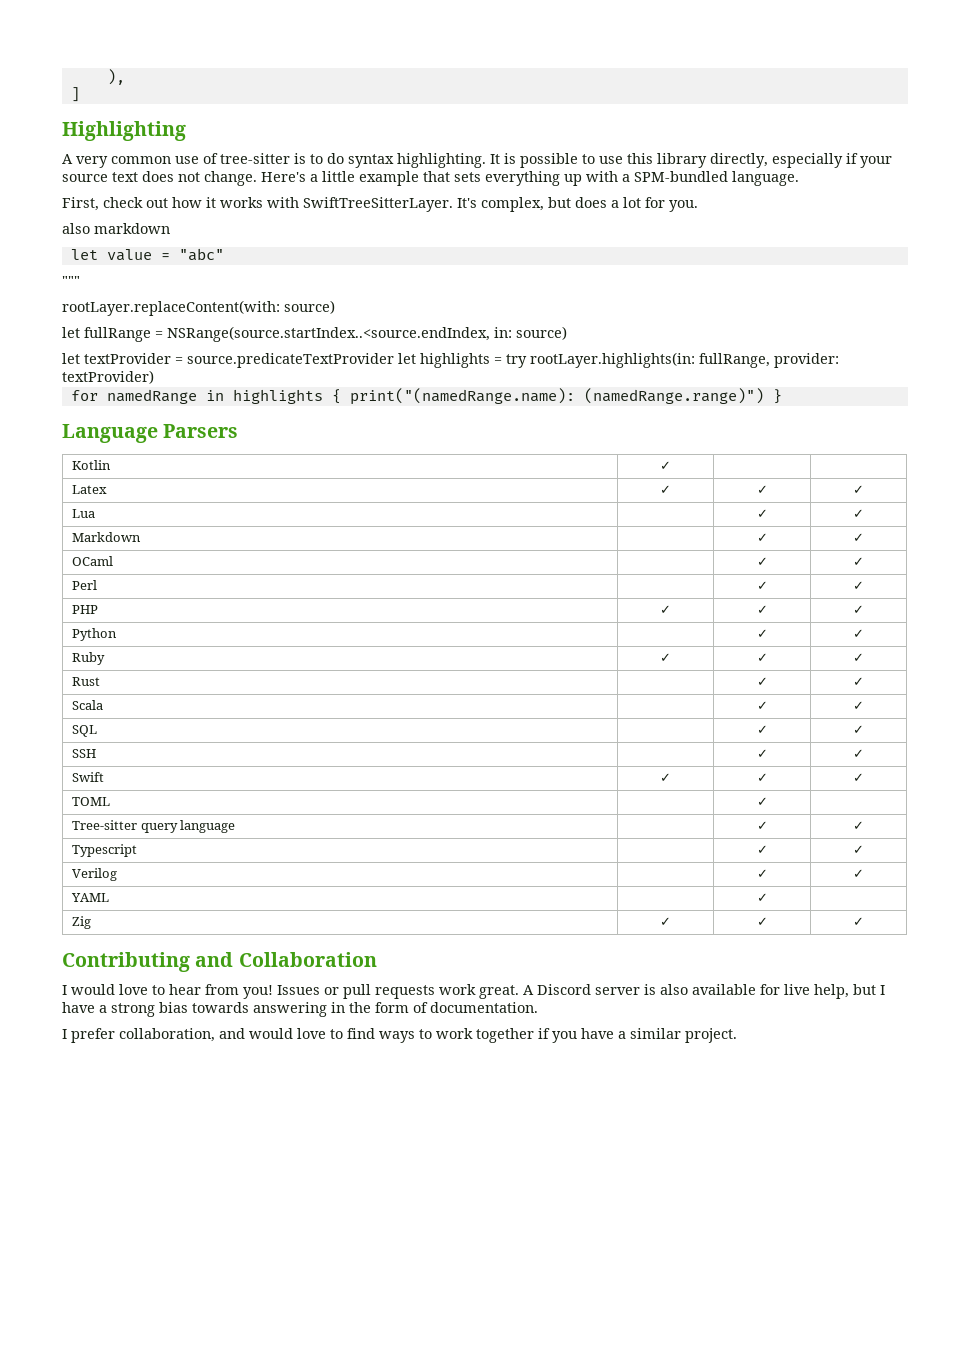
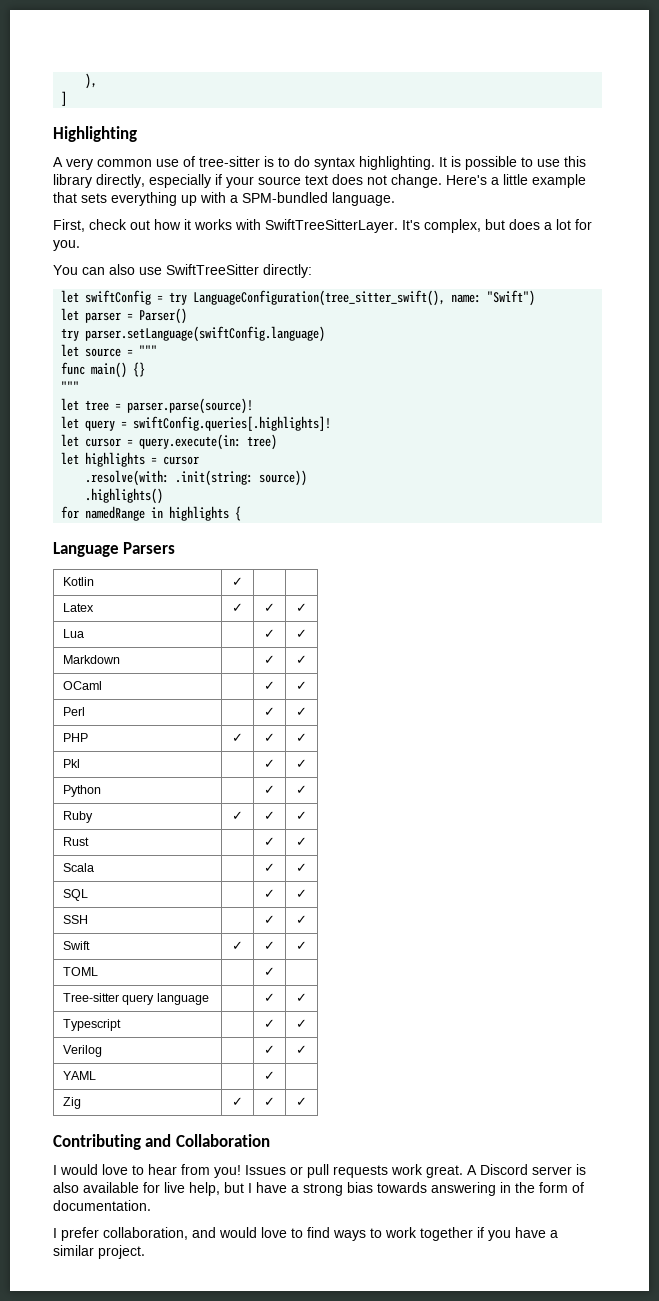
[62,223,170,234] [70,248,224,261] [62,276,80,286] [62,300,335,316] [62,326,567,342] [62,352,839,368] [62,370,154,384] also markdown // let value = "abc" // """ // rootLayer.replaceContent(with: source) // let fullRange = NSRange(source.startIndex..<source.endIndex, in: source) // let textProvider = source.predicateTextProvider let highlights = try rootLayer.highlights(in: fullRange, provider: textProvider) -> [53,264,312,278] [61,290,536,306] [61,308,188,324] [61,326,326,342] [61,344,158,357] [61,362,146,378] [61,381,80,392] [61,398,254,414] [61,416,332,431] [61,434,278,450] [61,452,200,467] [85,470,308,486] [85,488,164,504] You can also use SwiftTreeSitter directly: // let swiftConfig = try LanguageConfiguration(tree_sitter_swift(), name: "Swift") // let parser = Parser() // try parser.setLanguage(swiftConfig.language) // let source = """ // func main() {} // """ // let tree = parser.parse(source)! // let query = swiftConfig.queries[.highlights]! // let cursor = query.execute(in: tree) // let highlights = cursor // .resolve(with: .init(string: source)) // .highlights()
[349,388,782,405] print("(namedRange.name): (namedRange.range)") } -> (242, 513) none
(864, 609) none -> [62,759,80,768] [264,759,275,768] [296,759,307,768] // Pkl | | ✓ | ✓

